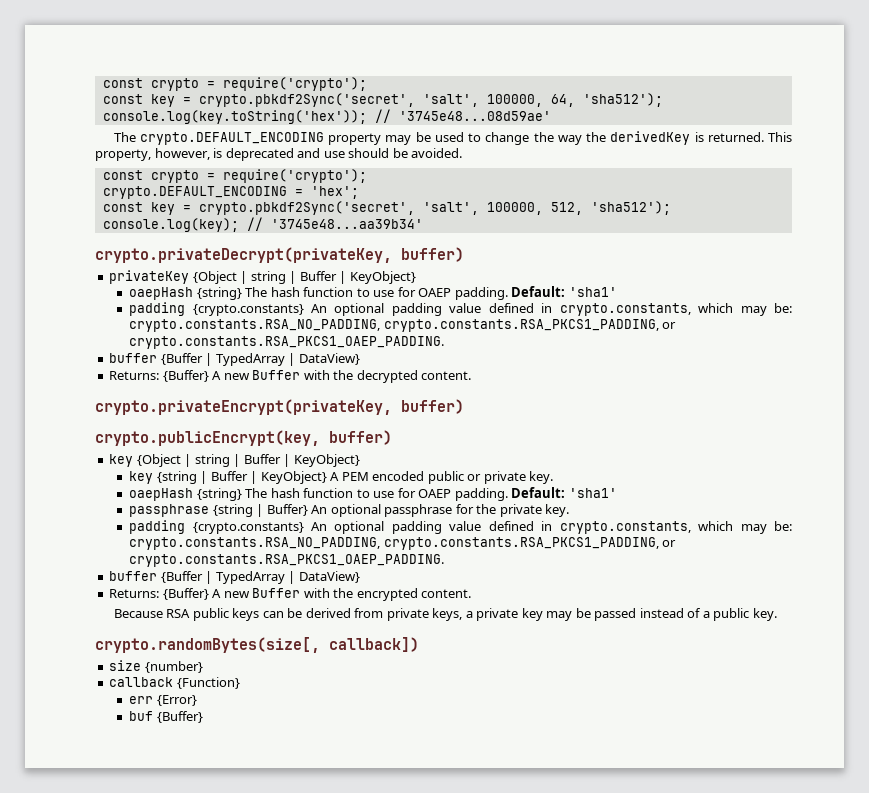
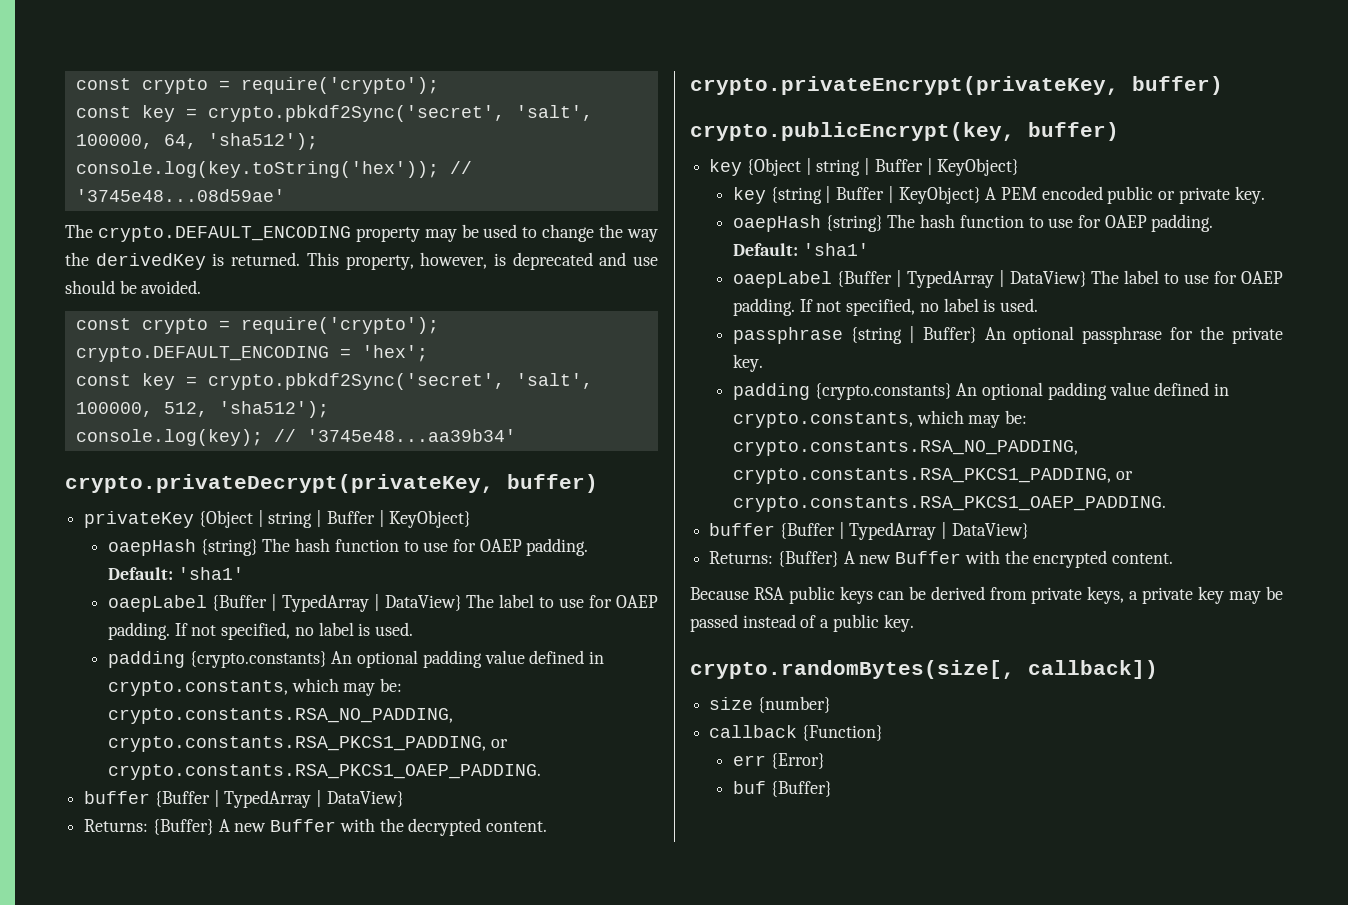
(617, 292) none -> [107,594,659,612] [107,622,414,640] // oaepLabel {Buffer | TypedArray | DataView} The label to use for OAEP padding. If not specified, no label is used.
(617, 493) none -> [732,270,1283,288] [732,298,1039,316] // oaepLabel {Buffer | TypedArray | DataView} The label to use for OAEP padding. If not specified, no label is used.

